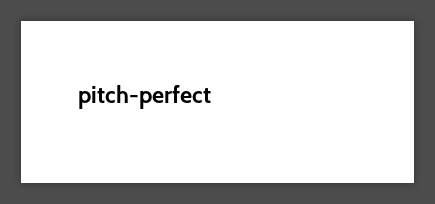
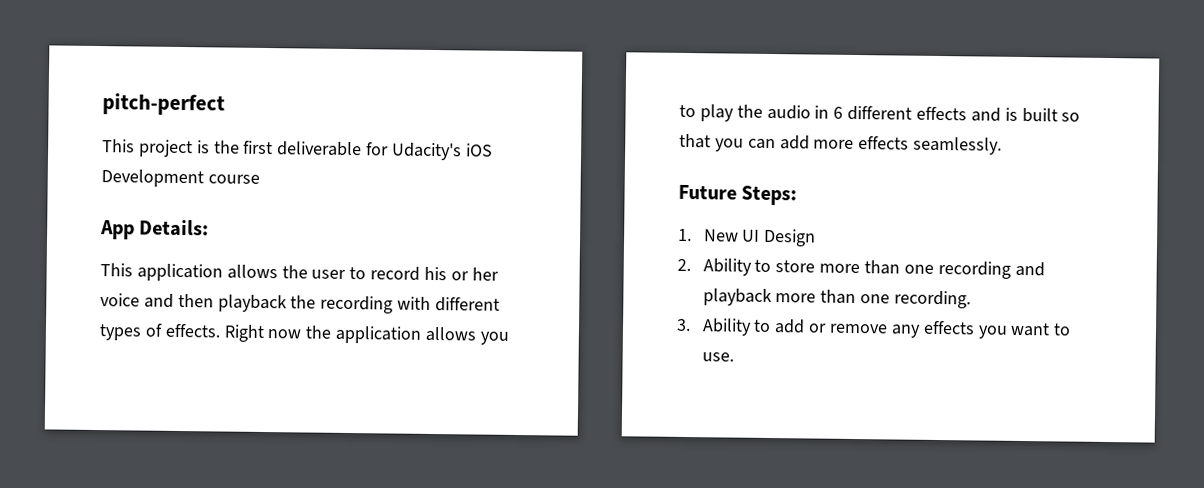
(211, 97) none -> [102,139,493,161] [101,169,260,188] [100,219,210,240] [100,263,499,282] [100,293,501,314] [99,323,509,345] [679,104,1081,123] [679,133,1003,155] [678,184,798,206] [678,228,817,247] [677,258,1045,279] [702,288,972,309] [676,318,1072,339] [701,352,734,362] // This project is the first deliverable for Udacity's iOS Development course // App Details: // This application allows the user to record his or her voice and then playback the recording with different types of effects. Right now the application allows you to play the audio in 6 different effects and is built so that you can add more effects seamlessly. // Future Steps: // 1. New UI Design // 2. Ability to store more than one recording and playback more than one recording. // 3. Ability to add or remove any effects you want to use.

